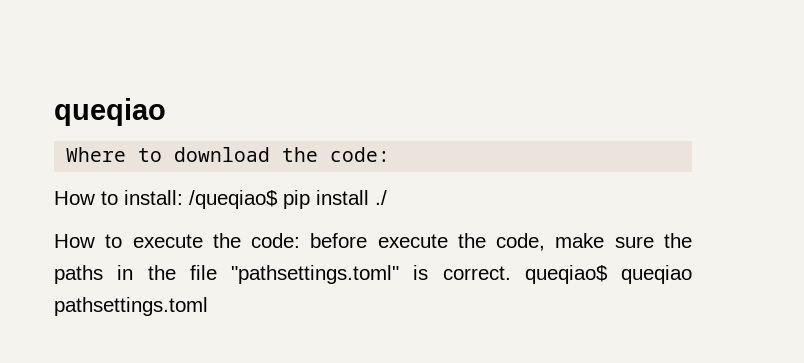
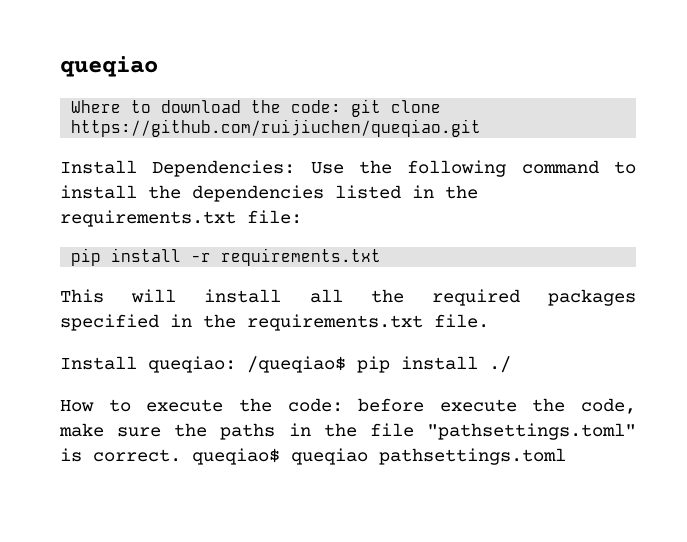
[54,190,183,205] // How to install: -> [351,99,442,117] [71,119,482,137] [60,160,636,177] [60,185,478,202] [60,210,302,227] [71,248,382,266] [60,289,636,306] [60,314,489,331] [60,356,236,373] git clone https://github.com/ruijiuchen/queqiao.git // Install Dependencies: Use the following command to install the dependencies listed in the requirements.txt file: // pip install -r requirements.txt // This will install all the required packages specified in the requirements.txt file. // Install queqiao:

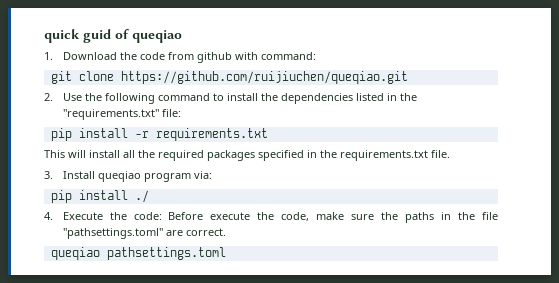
[60,56,158,77] [71,100,342,113] queqiao // Where to download the code: -> [44,29,182,43] [44,52,316,63] quick guid of queqiao // 1. Download the code from github with command: //
[60,160,296,177] Install Dependencies: -> [44,93,53,101] 2.
[60,210,236,227] requirements.txt -> [62,109,159,120] "requirements.txt"
[60,356,346,373] Install queqiao: /queqiao$ -> [44,171,212,182] 3. Install queqiao program via: //
[60,398,425,412] How to execute the code: before -> [44,212,204,220] 4. Execute the code: Before
[60,448,82,462] is -> [165,230,183,236] are
[192,448,280,465] queqiao$ -> (226, 232) //

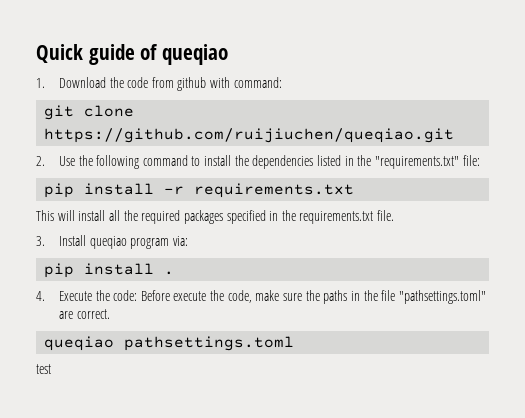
[44,29,111,43] quick guid -> [36,44,135,65] Quick guide
[134,190,149,203] ./ -> [164,271,175,275] .
(226, 253) none -> [36,364,51,374] // test

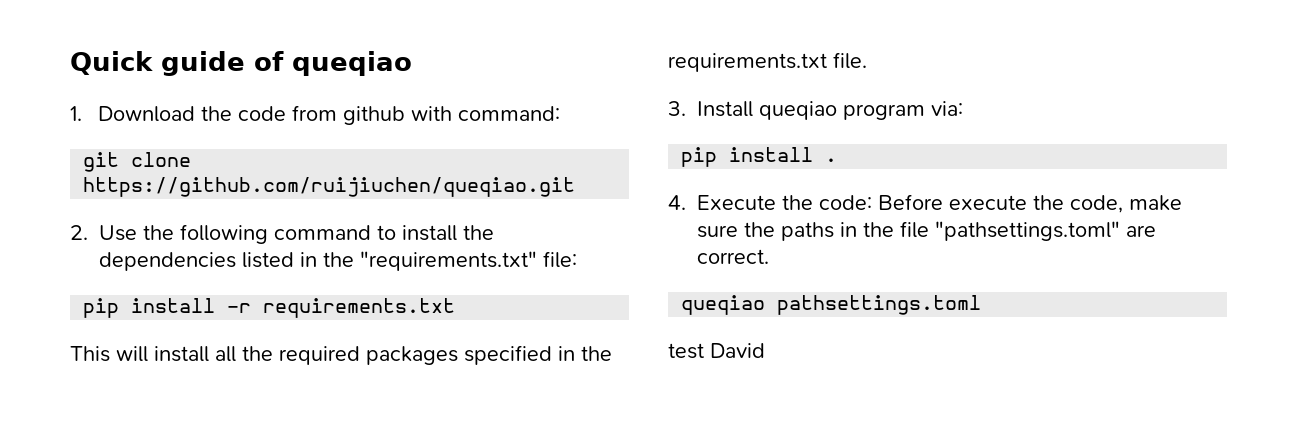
(51, 369) none -> [710,343,765,358] David

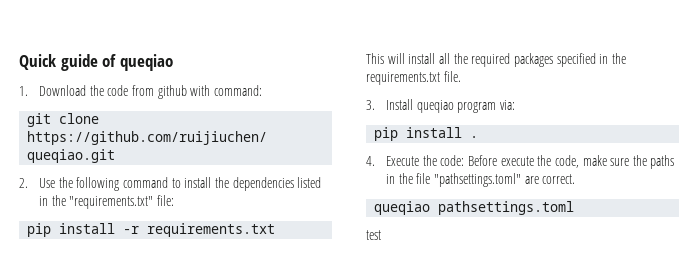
[710,343,765,358] David -> (381, 235) none

